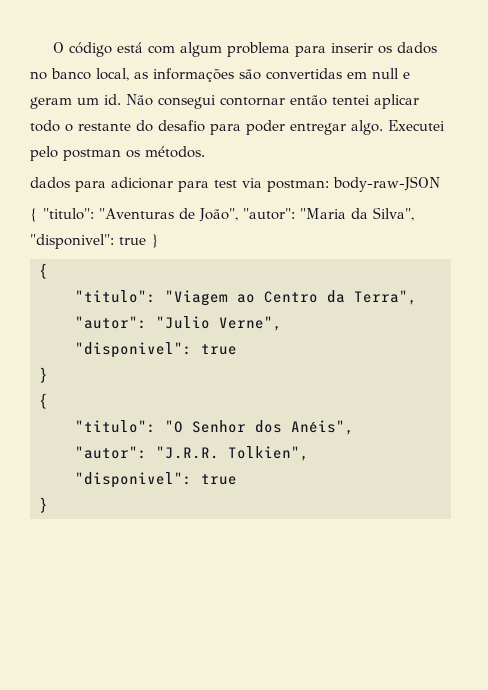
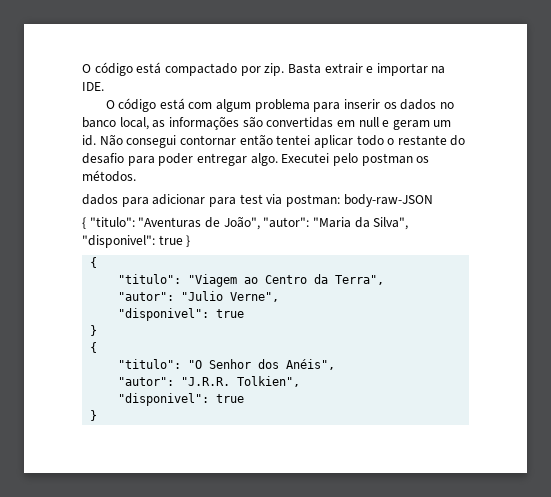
[53,42,144,57] O código está -> [82,62,446,76] [82,82,104,91] [105,98,185,112] O código está compactado por zip. Basta extrair e importar na IDE. // O código está

